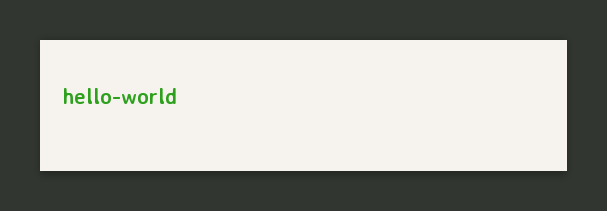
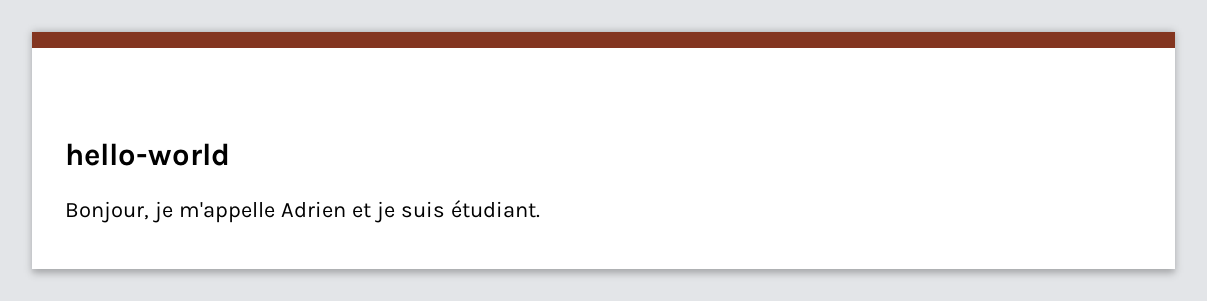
(177, 96) none -> [65,200,540,223] // Bonjour, je m'appelle Adrien et je suis étudiant.

